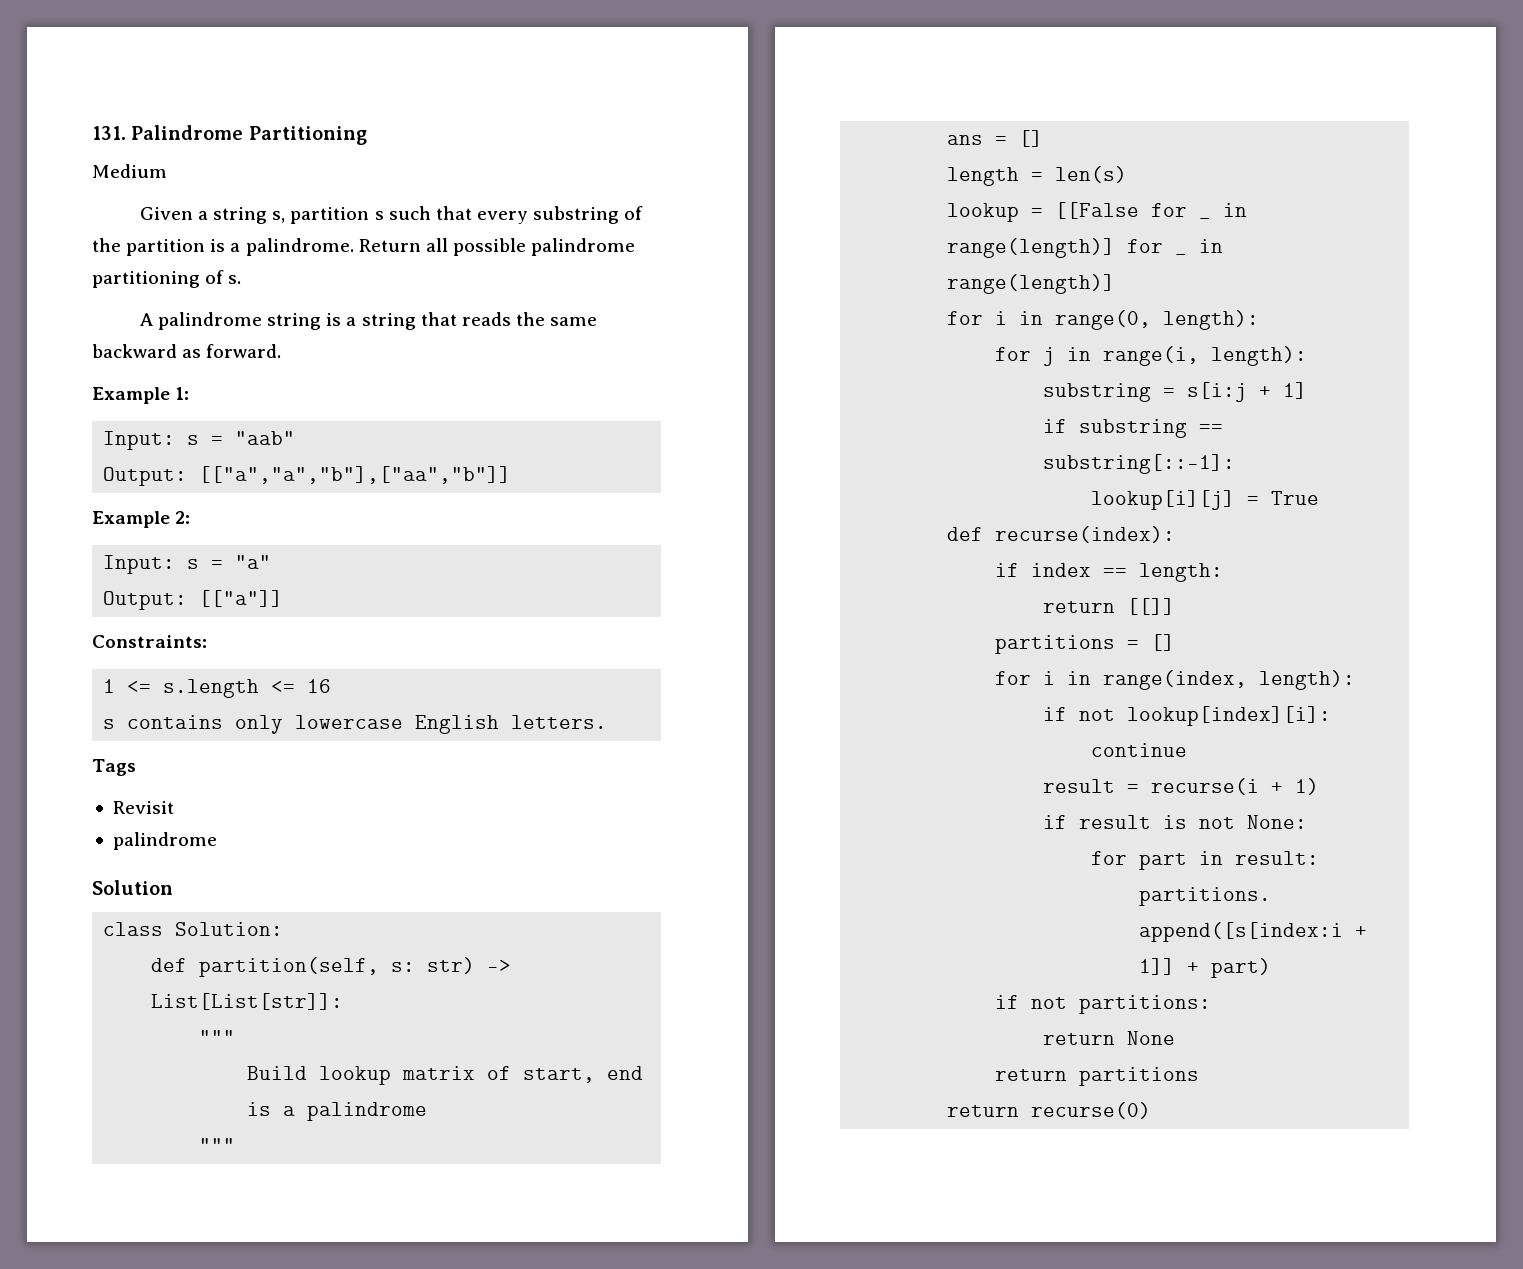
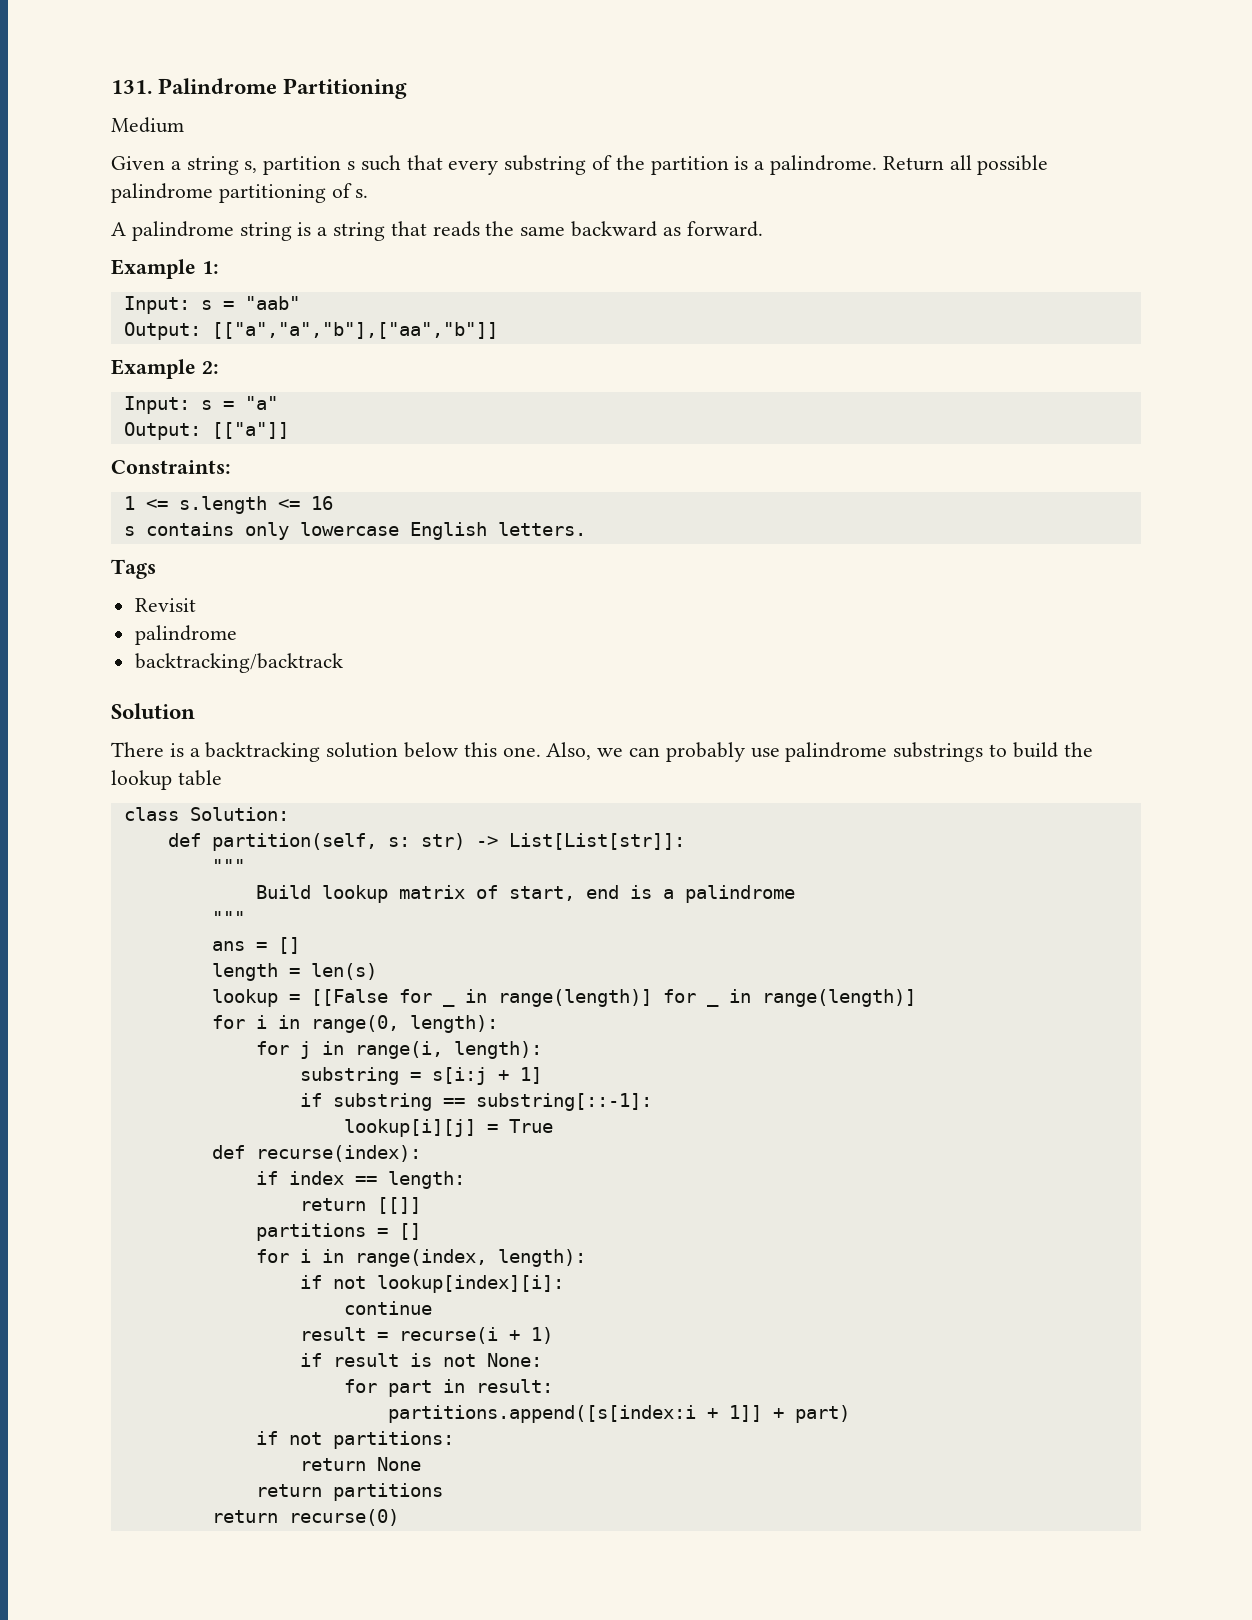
(217, 841) none -> [134,653,343,673] // backtracking/backtrack
(173, 887) none -> [111,742,1093,762] [111,770,222,790] // There is a backtracking solution below this one. Also, we can probably use palindrome substrings to build the lookup table

